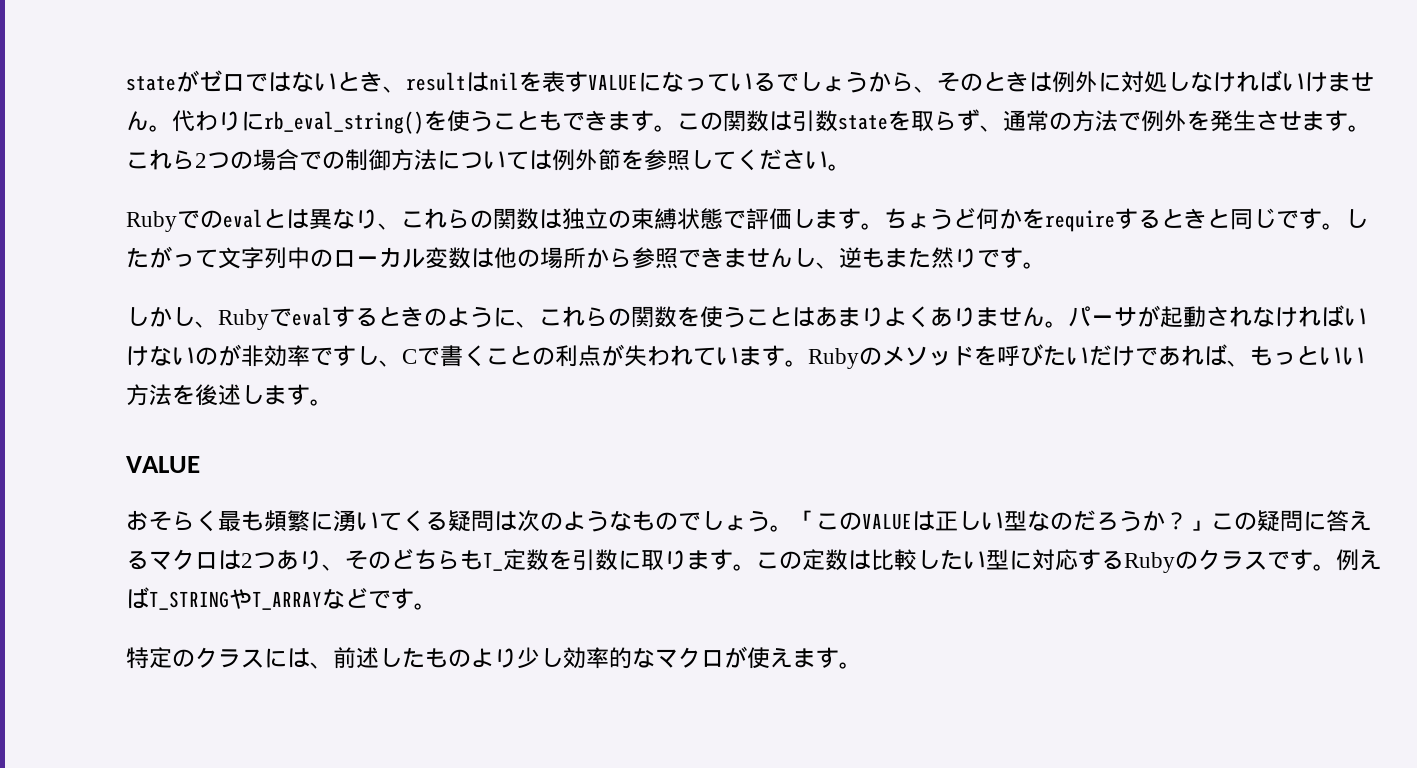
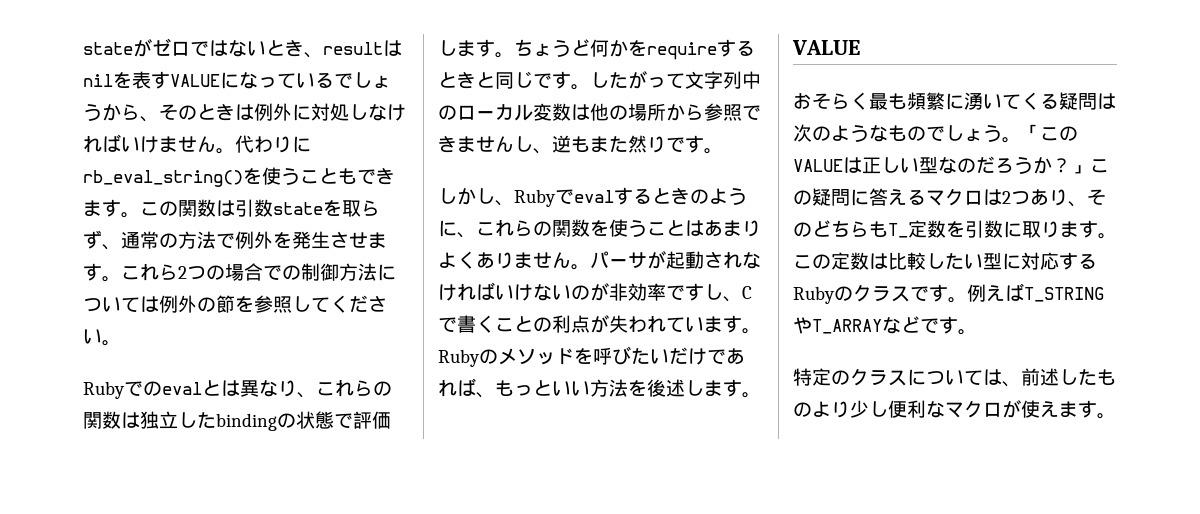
(598, 159) none -> [197,297,216,312] の
[608,208,677,230] の束縛 -> [178,412,296,431] したbindingの
(287, 658) none -> [926,370,983,385] ついて
[563,647,632,669] 効率的 -> [888,400,926,418] 便利

